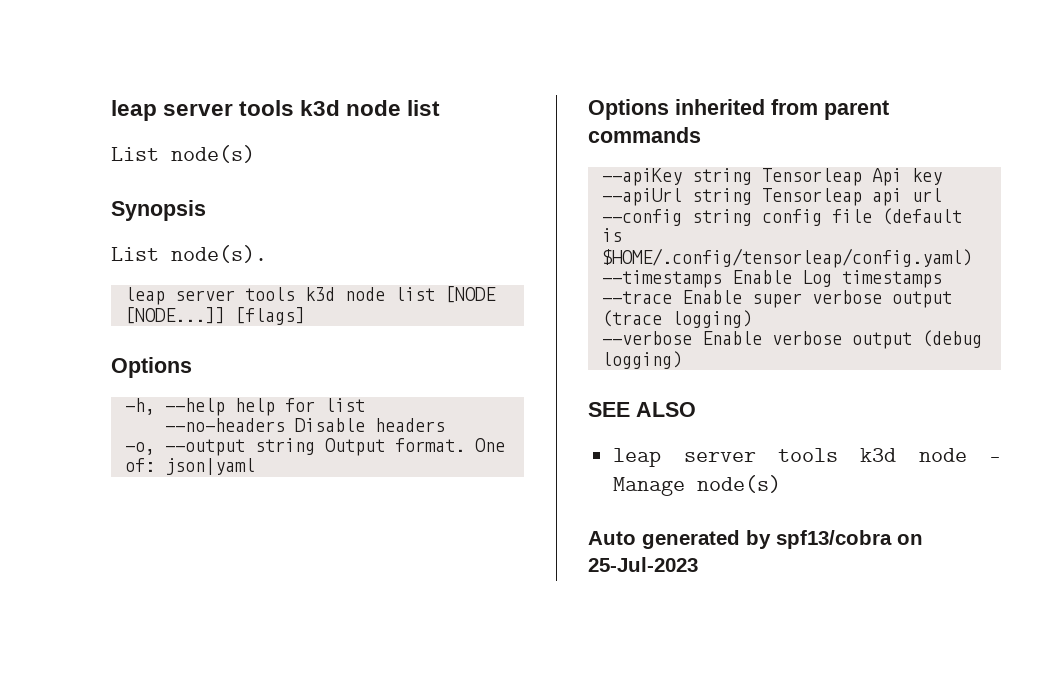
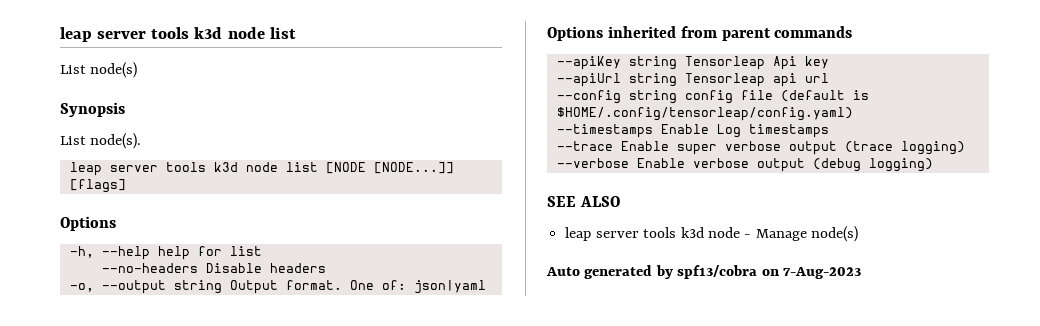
[588,557,698,572] 25-Jul-2023 -> [783,267,862,279] 7-Aug-2023

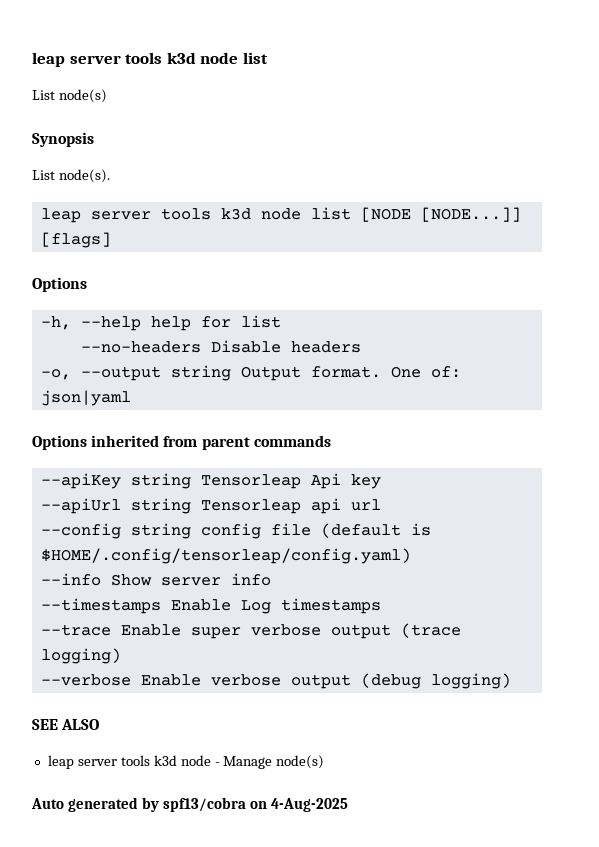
(853, 114) none -> [40,573,271,586] // --info Show server info
[783,267,862,279] 7-Aug-2023 -> [270,798,348,812] 4-Aug-2025

